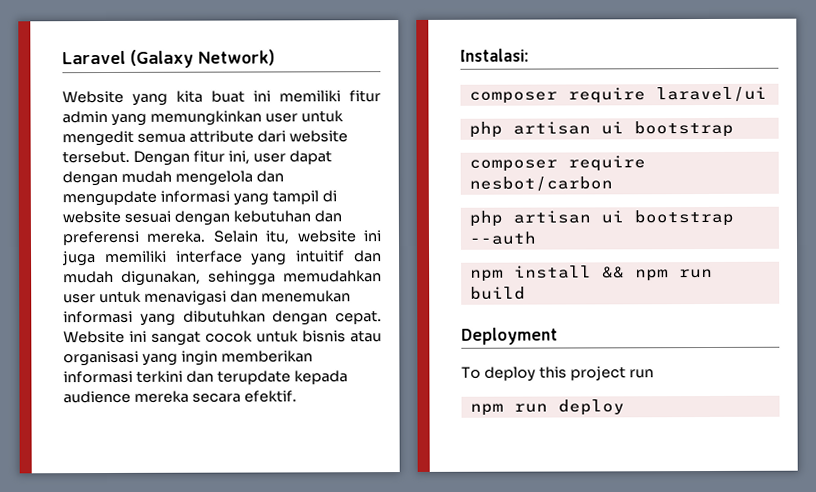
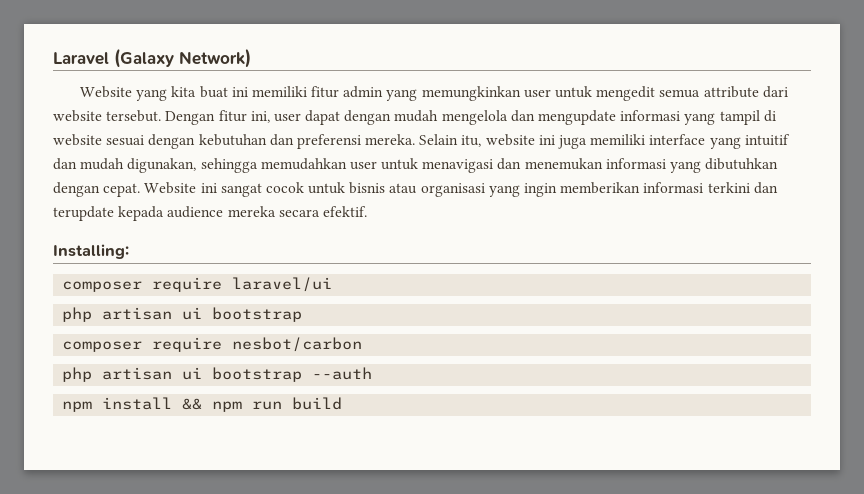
[460,48,529,62] Instalasi: -> [53,244,129,259] Installing:
[461,327,558,345] [461,366,654,382] [469,399,625,416] // Deployment // To deploy this project run // npm run deploy -> (343, 403) none

